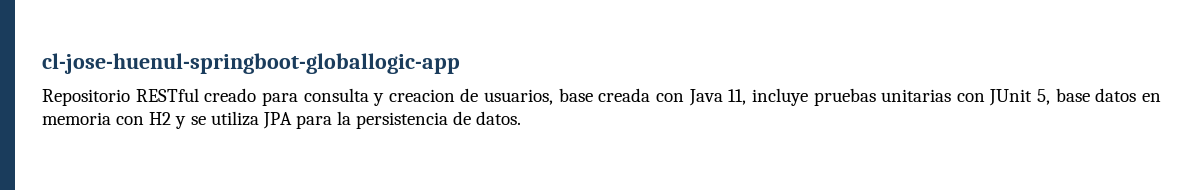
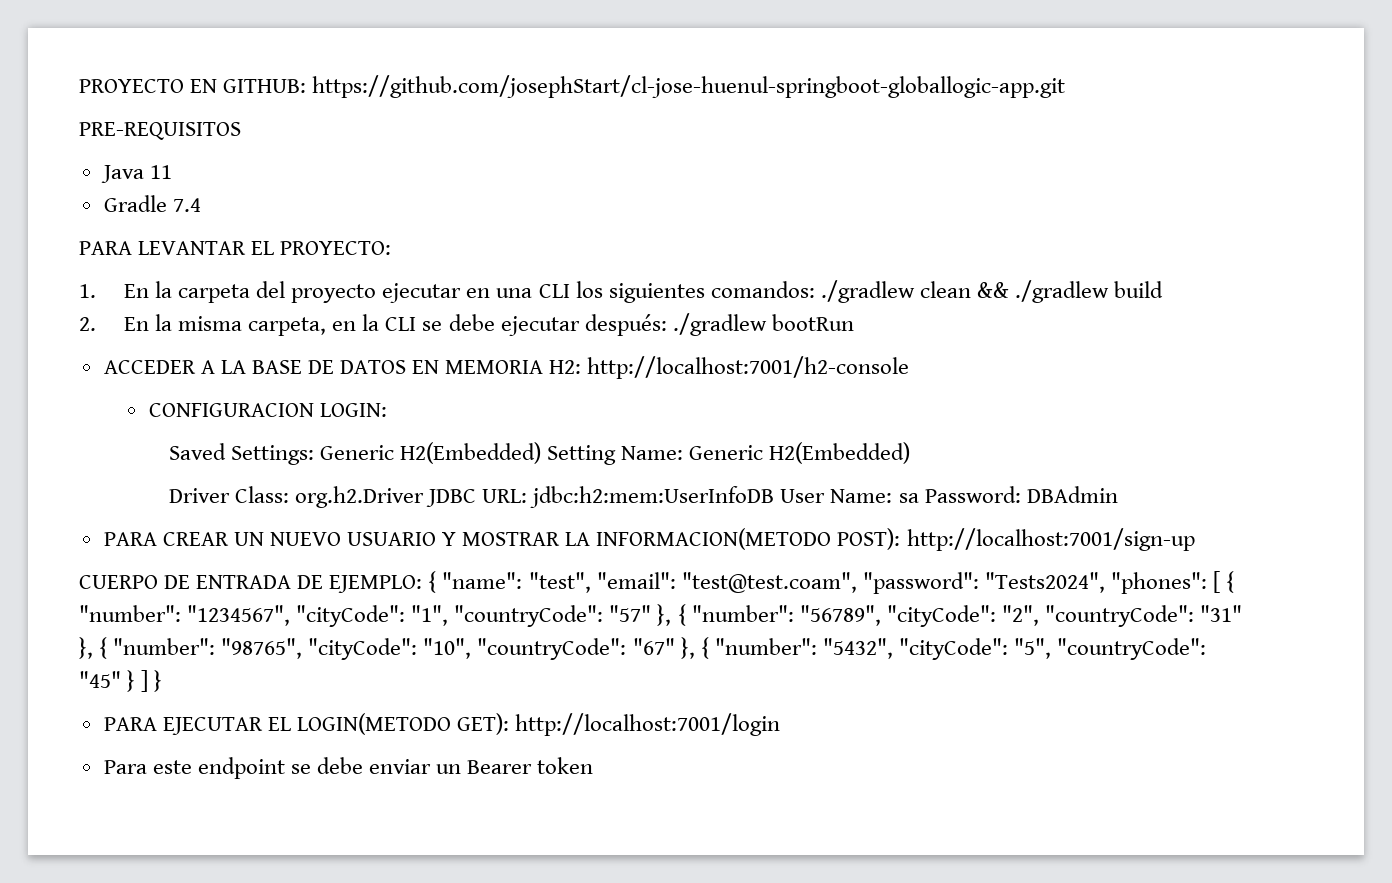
[42,53,460,74] [42,88,1161,106] [42,111,522,129] cl-jose-huenul-springboot-globallogic-app // Repositorio RESTful creado para consulta y creacion de usuarios, base creada con Java 11, incluye pruebas unitarias con JUnit 5, base datos en memoria con H2 y se utiliza JPA para la persistencia de datos. -> [79,75,1066,98] [79,122,241,140] [100,165,172,183] [103,195,201,212] [79,241,392,255] [79,280,1164,303] [79,313,854,336] [103,356,910,379] [148,403,387,417] [168,442,911,465] [168,486,1118,508] [103,528,1195,551] [79,571,1235,594] [79,604,1242,627] [79,637,1207,660] [79,670,163,692] [103,713,781,736] [103,757,594,779] PROYECTO EN GITHUB: https://github.com/josephStart/cl-jose-huenul-springboot-globallogic-app.git // PRE-REQUISITOS // Java 11 // Gradle 7.4 // PARA LEVANTAR EL PROYECTO: // 1. En la carpeta del proyecto ejecutar en una CLI los siguientes comandos: ./gradlew clean && ./gradlew build // 2. En la misma carpeta, en la CLI se debe ejecutar después: ./gradlew bootRun // ACCEDER A LA BASE DE DATOS EN MEMORIA H2: http://localhost:7001/h2-console // CONFIGURACION LOGIN: // Saved Settings: Generic H2(Embedded) Setting Name: Generic H2(Embedded) // Driver Class: org.h2.Driver JDBC URL: jdbc:h2:mem:UserInfoDB User Name: sa Password: DBAdmin // PARA CREAR UN NUEVO USUARIO Y MOSTRAR LA INFORMACION(METODO POST): http://localhost:7001/sign-up // CUERPO DE ENTRADA DE EJEMPLO: { "name": "test", "email": "test@test.coam", "password": "Tests2024", "phones": [ { "number": "1234567", "cityCode": "1", "countryCode": "57" }, { "number": "56789", "cityCode": "2", "countryCode": "31" }, { "number": "98765", "cityCode": "10", "countryCode": "67" }, { "number": "5432", "cityCode": "5", "countryCode": "45" } ] } // PARA EJECUTAR EL LOGIN(METODO GET): http://localhost:7001/login // Para este endpoint se debe enviar un Bearer token

